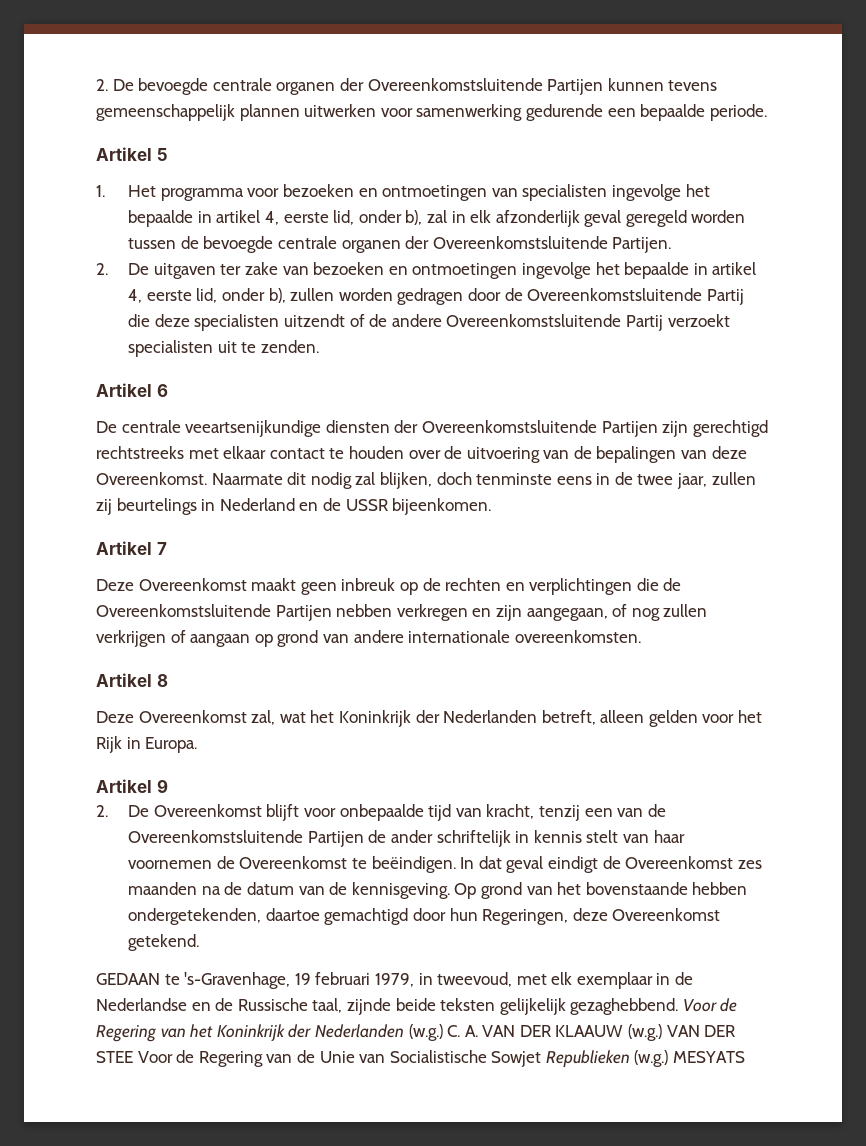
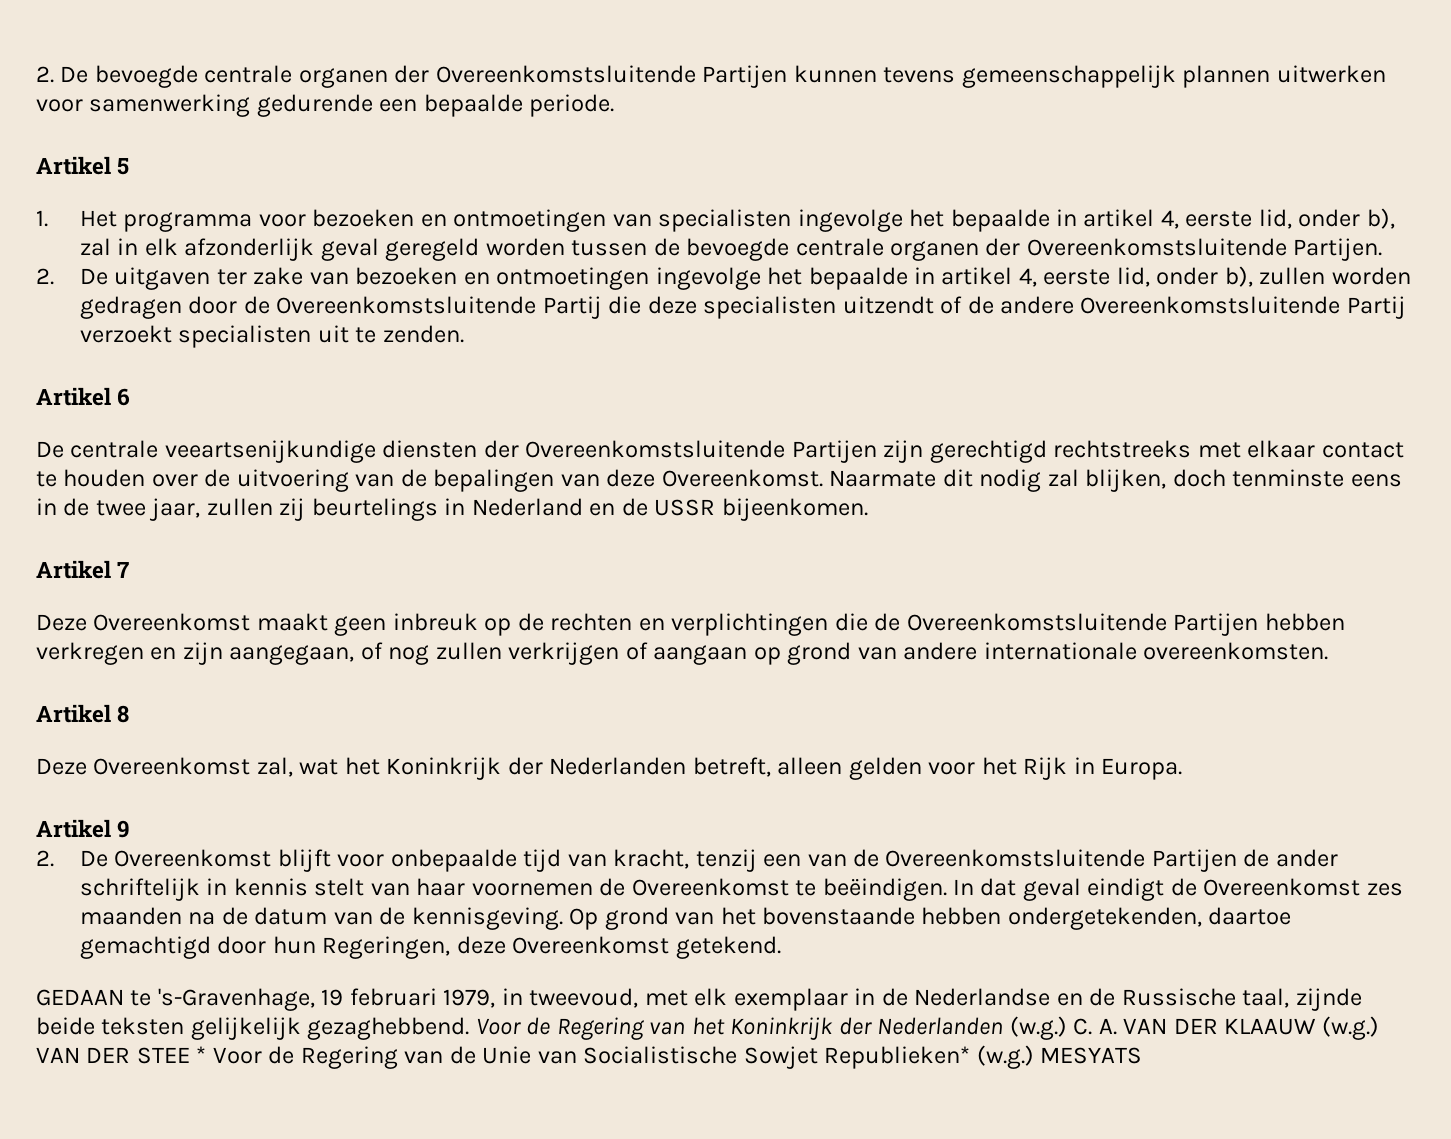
[336,604,393,617] nebben -> [1264,613,1345,631] hebben
(133, 1057) none -> [196,1046,207,1063] *
[545,1050,630,1068] Republieken -> [824,1046,971,1069] Republieken*

